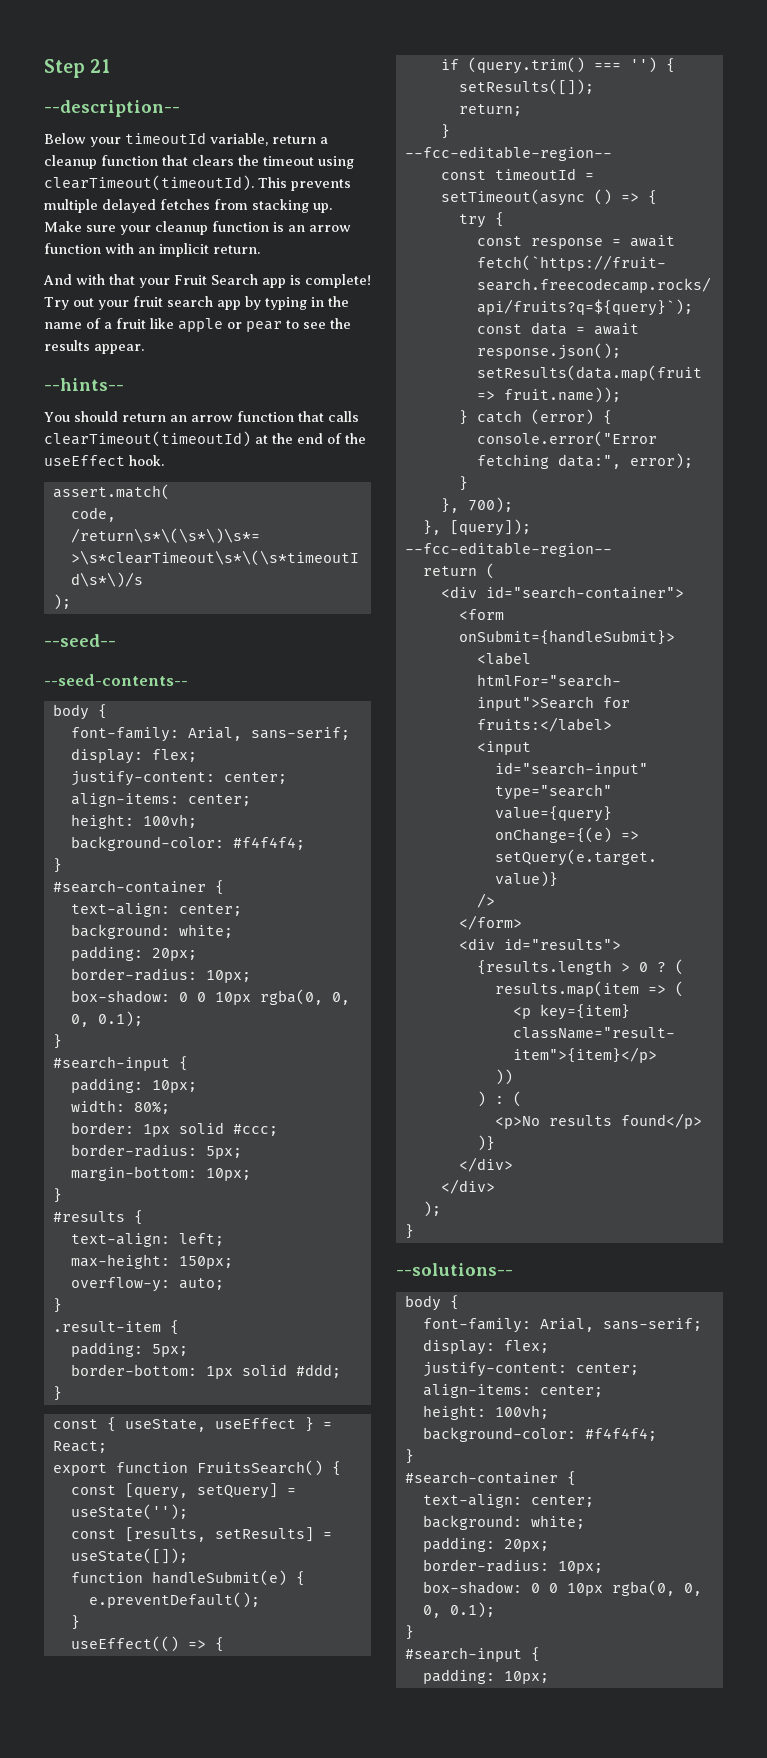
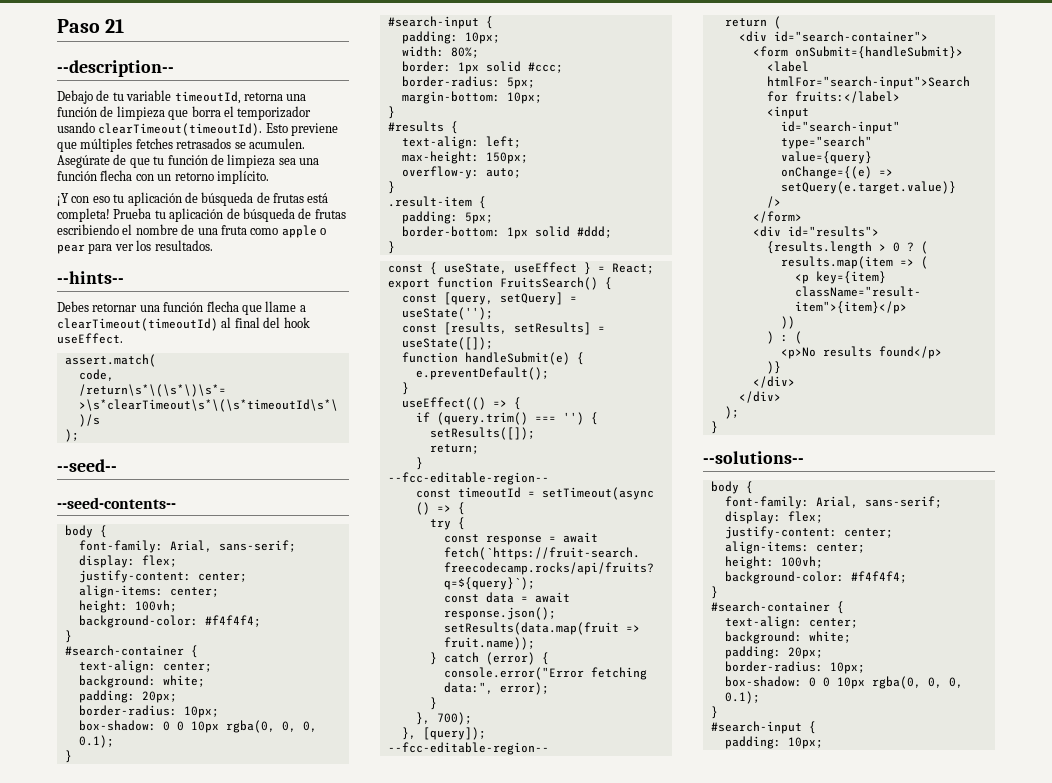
[44,59,85,78] Step -> [57,19,100,33] Paso
[44,132,328,147] [44,155,354,169] [44,175,351,191] [44,199,332,213] [44,221,351,235] [44,243,260,257] [43,274,371,288] [44,296,349,310] [44,318,351,332] [44,340,144,354] [44,378,124,391] [44,411,359,422] [44,431,366,447] [44,455,164,466] Below your timeoutId variable, return a cleanup function that clears the timeout using clearTimeout(timeoutId). This prevents multiple delayed fetches from stacking up. Make sure your cleanup function is an arrow function with an implicit return. // And with that your Fruit Search app is complete! Try out your fruit search app by typing in the name of a fruit like apple or pear to see the results appear. // --hints-- // You should return an arrow function that calls clearTimeout(timeoutId) at the end of the useEffect hook. -> [57,90,307,104] [57,106,312,120] [57,122,339,136] [57,138,305,152] [57,154,319,168] [57,170,269,184] [57,192,329,206] [57,208,346,222] [57,224,326,238] [57,240,213,254] [57,271,124,284] [57,301,306,315] [57,317,310,331] [57,333,123,344] Debajo de tu variable timeoutId, retorna una función de limpieza que borra el temporizador usando clearTimeout(timeoutId). Esto previene que múltiples fetches retrasados se acumulen. Asegúrate de que tu función de limpieza sea una función flecha con un retorno implícito. // ¡Y con eso tu aplicación de búsqueda de frutas está completa! Prueba tu aplicación de búsqueda de frutas escribiendo el nombre de una fruta como apple o pear para ver los resultados. // --hints-- // Debes retornar una función flecha que llame a clearTimeout(timeoutId) al final del hook useEffect.

